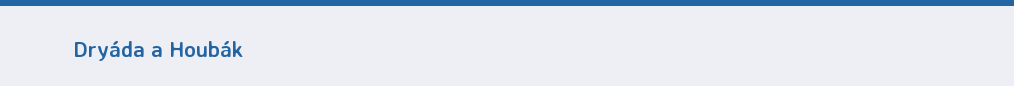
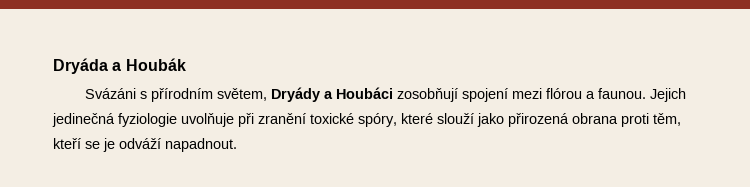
(243, 49) none -> [84,87,686,102] [52,113,681,127] [53,138,237,152] // Svázáni s přírodním světem, Dryády a Houbáci zosobňují spojení mezi flórou a faunou. Jejich jedinečná fyziologie uvolňuje při zranění toxické spóry, které slouží jako přirozená obrana proti těm, kteří se je odváží napadnout.

